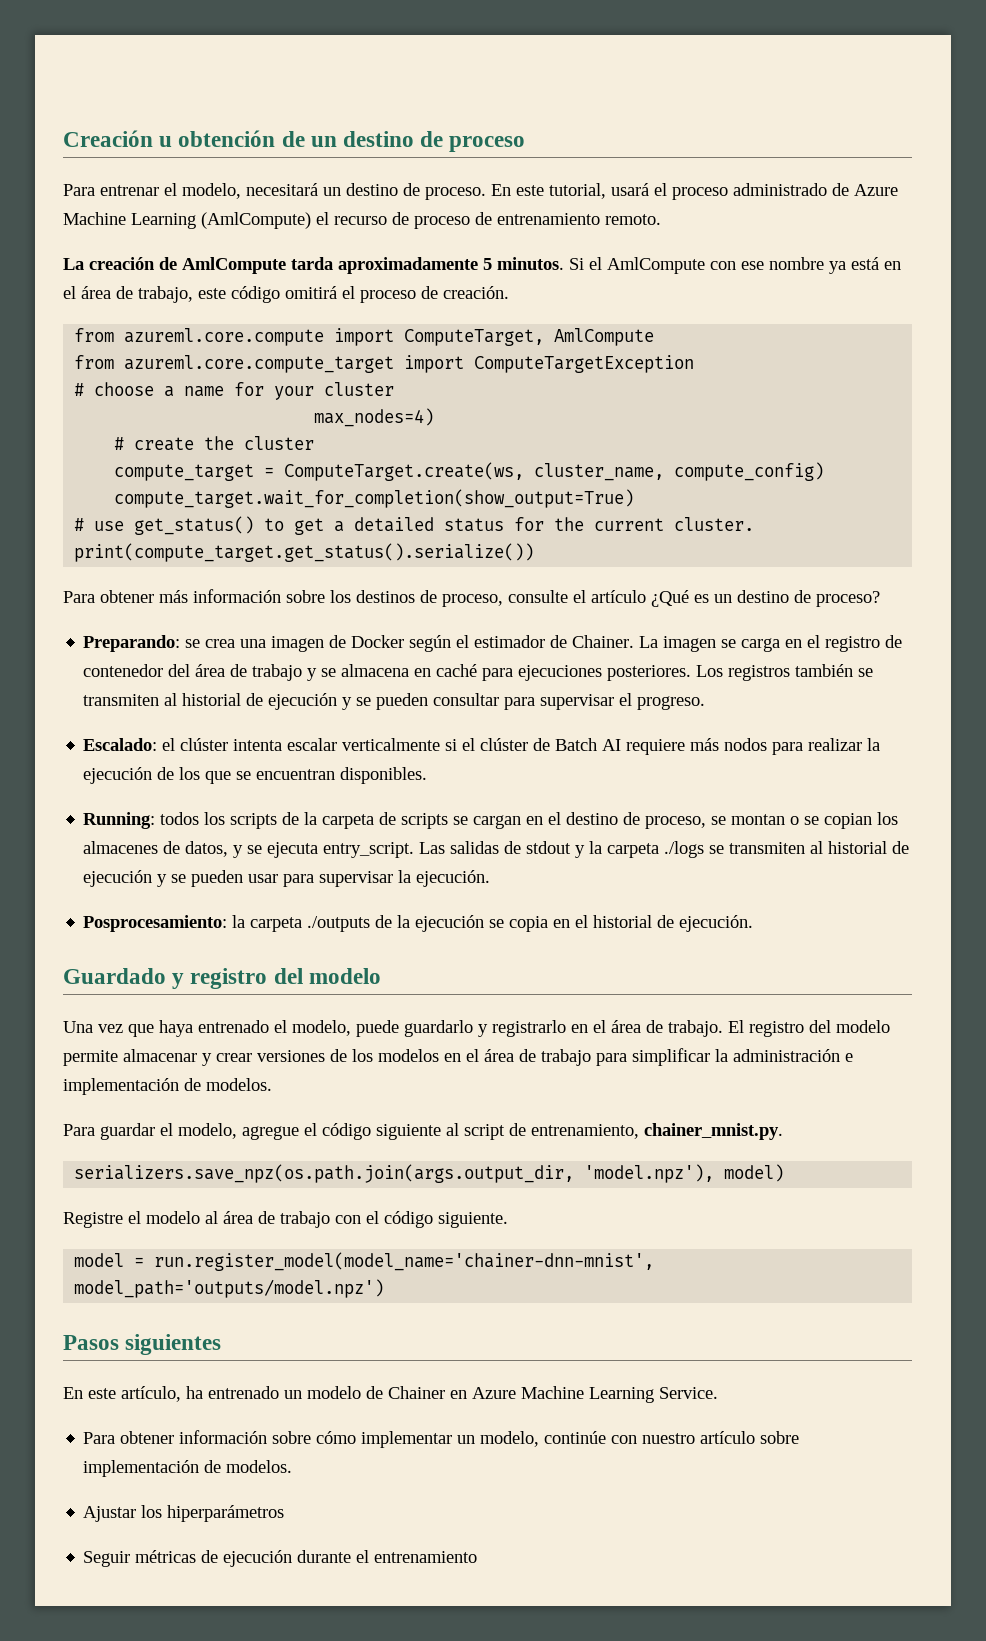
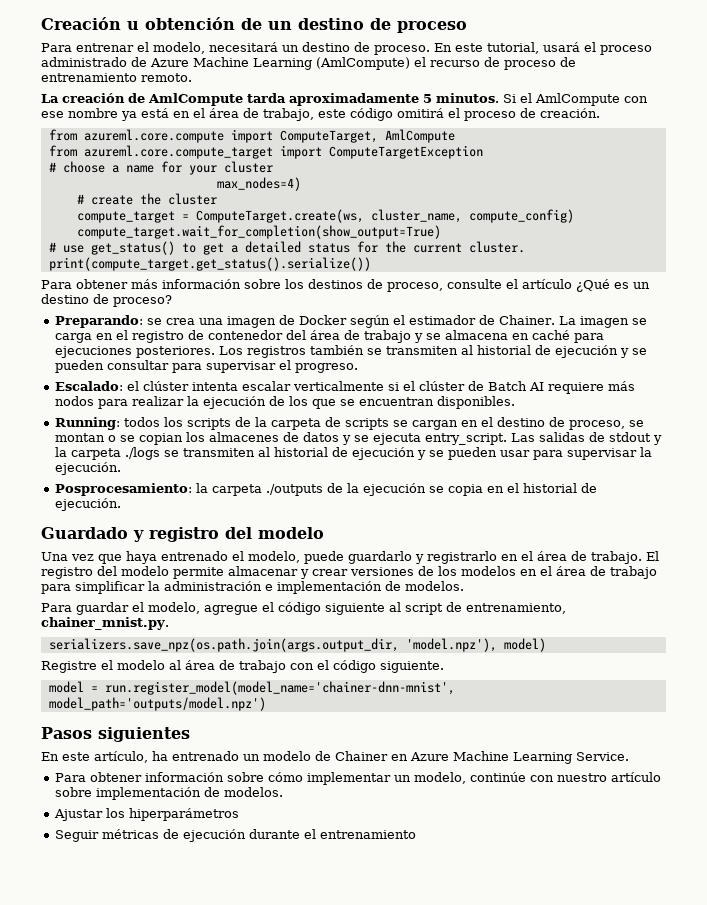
[185,841,229,857] datos, -> [302,432,339,442] datos

